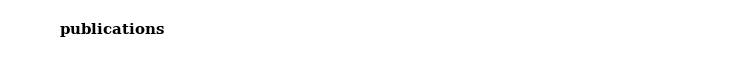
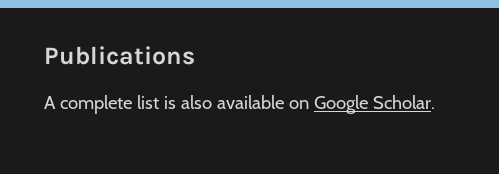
[60,23,164,37] publications -> [44,46,195,65] [44,95,435,114] Publications // A complete list is also available on Google Scholar.

